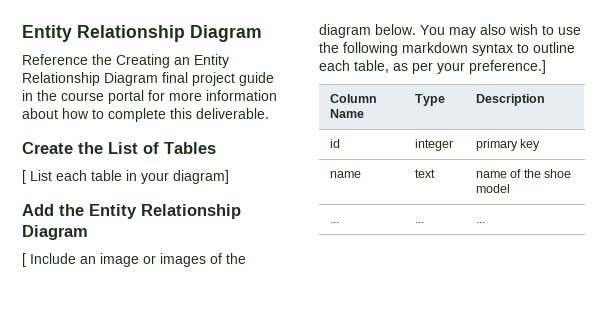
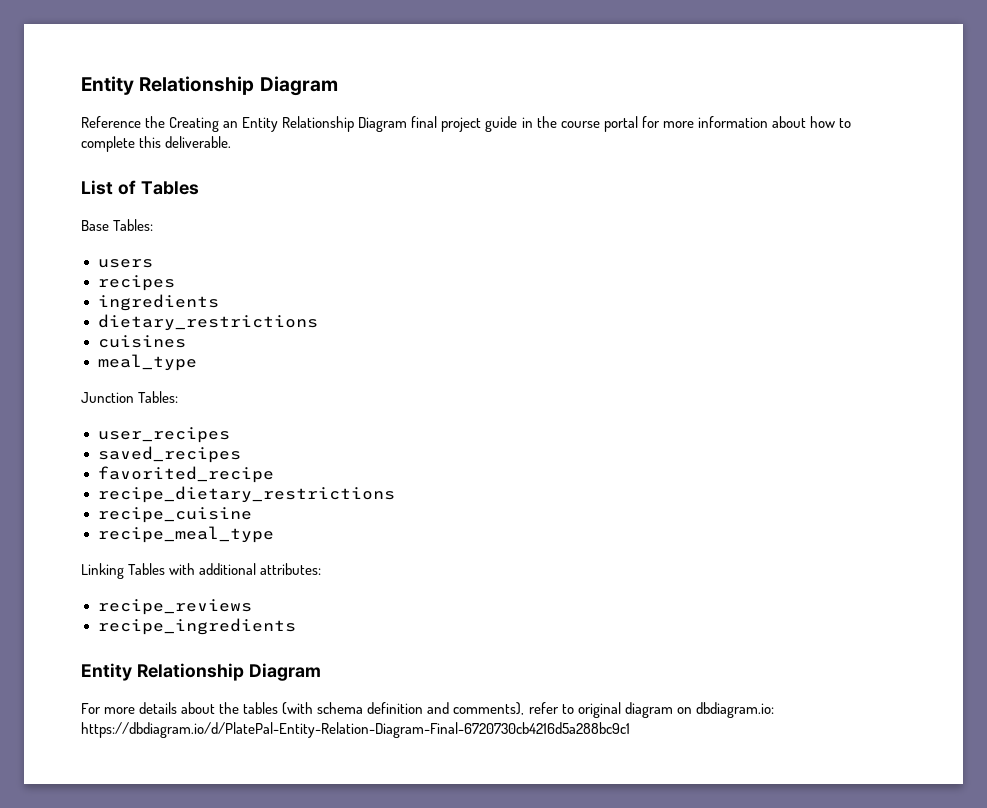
[22,142,103,154] Create the -> (232, 142) none
[22,170,229,184] [22,204,241,219] [22,225,88,240] [22,253,246,267] [319,24,581,38] [319,42,575,56] [319,60,546,74] [329,94,377,103] [329,109,364,118] [414,94,445,106] [475,94,545,106] [329,139,340,148] [414,139,453,151] [475,139,541,151] [329,171,361,178] [414,169,435,178] [475,169,572,178] [475,184,510,193] [329,222,339,223] [414,222,424,223] [475,222,485,223] [ List each table in your diagram] // Add the Entity Relationship Diagram // [ Include an image or images of the diagram below. You may also wish to use the following markdown syntax to outline each table, as per your preference.] // Column Name | Type | Description // id | integer | primary key // name | text | name of the shoe model // ... | ... | ... -> [81,219,154,231] [97,259,153,268] [97,275,175,291] [97,294,219,311] [97,314,318,331] [97,335,186,348] [97,354,197,371] [81,391,179,403] [97,427,230,443] [97,446,241,463] [97,466,274,483] [97,486,395,503] [97,507,252,523] [97,526,274,543] [81,563,322,579] [97,599,252,615] [97,618,296,635] [81,663,321,681] [81,702,774,718] [81,722,630,738] Base Tables: // users // recipes // ingredients // dietary_restrictions // cuisines // meal_type // Junction Tables: // user_recipes // saved_recipes // favorited_recipe // recipe_dietary_restrictions // recipe_cuisine // recipe_meal_type // Linking Tables with additional attributes: // recipe_reviews // recipe_ingredients // Entity Relationship Diagram // For more details about the tables (with schema definition and comments), refer to original diagram on dbdiagram.io: https://dbdiagram.io/d/PlatePal-Entity-Relation-Diagram-Final-6720730cb4216d5a288bc9c1

